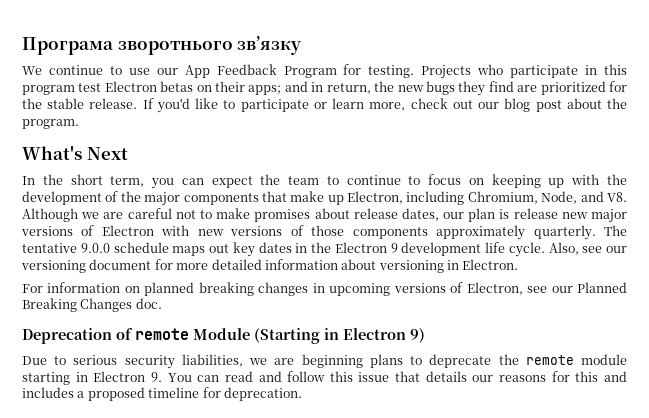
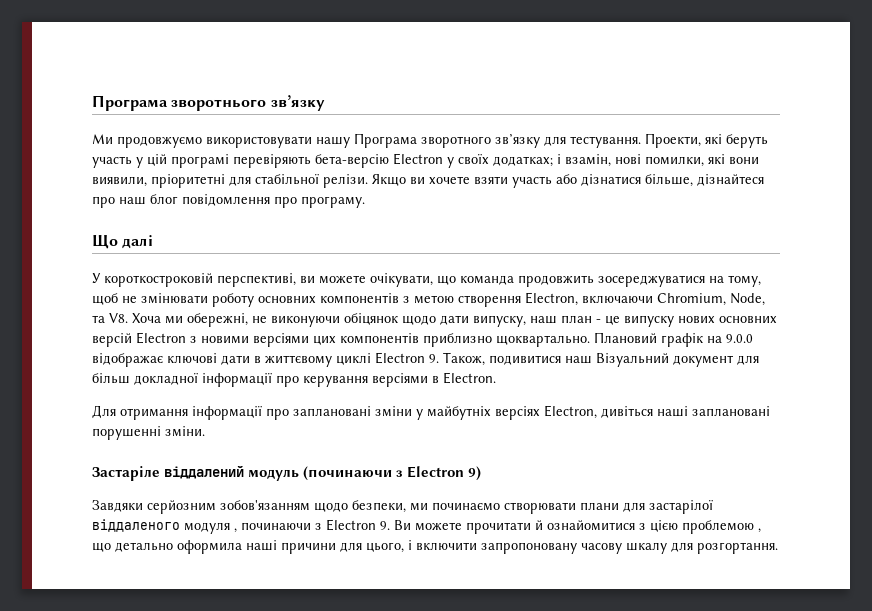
[22,64,628,79] [22,81,628,96] [22,98,628,113] [22,119,79,129] [22,146,128,160] [22,174,627,189] [22,191,627,206] [22,208,627,223] [21,225,627,240] [22,242,627,257] [21,259,519,273] [22,282,627,296] [22,298,162,312] [22,328,425,344] [22,354,627,369] [22,371,627,385] [22,387,302,401] We continue to use our App Feedback Program for testing. Projects who participate in this program test Electron betas on their apps; and in return, the new bugs they find are prioritized for the stable release. If you'd like to participate or learn more, check out our blog post about the program. // What's Next // In the short term, you can expect the team to continue to focus on keeping up with the development of the major components that make up Electron, including Chromium, Node, and V8. Although we are careful not to make promises about release dates, our plan is release new major versions of Electron with new versions of those components approximately quarterly. The tentative 9.0.0 schedule maps out key dates in the Electron 9 development life cycle. Also, see our versioning document for more detailed information about versioning in Electron. // For information on planned breaking changes in upcoming versions of Electron, see our Planned Breaking Changes doc. // Deprecation of remote Module (Starting in Electron 9) // Due to serious security liabilities, we are beginning plans to deprecate the remote module starting in Electron 9. You can read and follow this issue that details our reasons for this and includes a proposed timeline for deprecation. -> [92,133,768,148] [92,153,759,168] [92,174,764,188] [92,194,365,208] [92,235,154,249] [92,273,761,287] [92,292,765,307] [92,313,777,327] [92,332,753,347] [92,352,759,367] [92,372,496,387] [92,405,770,420] [92,426,205,440] [92,466,482,481] [92,500,713,514] [92,519,761,534] [92,540,778,554] Ми продовжуємо використовувати нашу Програма зворотного зв’язку для тестування. Проекти, які беруть участь у цій програмі перевіряють бета-версію Electron у своїх додатках; і взамін, нові помилки, які вони виявили, пріоритетні для стабільної релізи. Якщо ви хочете взяти участь або дізнатися більше, дізнайтеся про наш блог повідомлення про програму. // Що далі // У короткостроковій перспективі, ви можете очікувати, що команда продовжить зосереджуватися на тому, щоб не змінювати роботу основних компонентів з метою створення Electron, включаючи Chromium, Node, та V8. Хоча ми обережні, не виконуючи обіцянок щодо дати випуску, наш план - це випуску нових основних версій Electron з новими версіями цих компонентів приблизно щоквартально. Плановий графік на 9.0.0 відображає ключові дати в життєвому циклі Electron 9. Також, подивитися наш Візуальний документ для більш докладної інформації про керування версіями в Electron. // Для отримання інформації про заплановані зміни у майбутніх версіях Electron, дивіться наші заплановані порушенні зміни. // Застаріле віддалений модуль (починаючи з Electron 9) // Завдяки серйозним зобов'язанням щодо безпеки, ми починаємо створювати плани для застарілої віддаленого модуля , починаючи з Electron 9. Ви можете прочитати й ознайомитися з цією проблемою , що детально оформила наші причини для цього, і включити запропоновану часову шкалу для розгортання.

